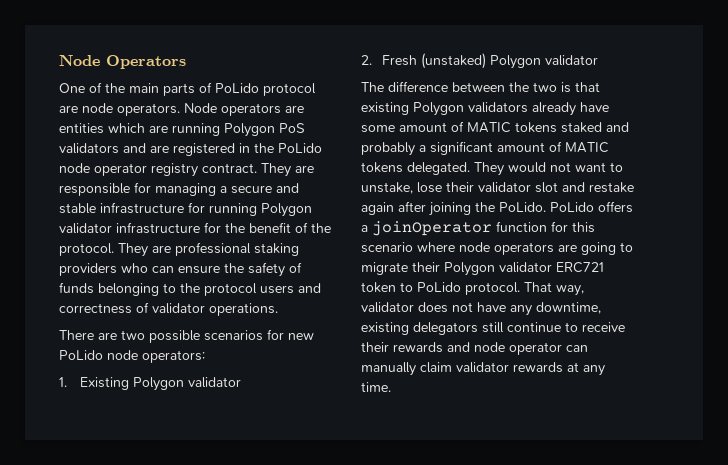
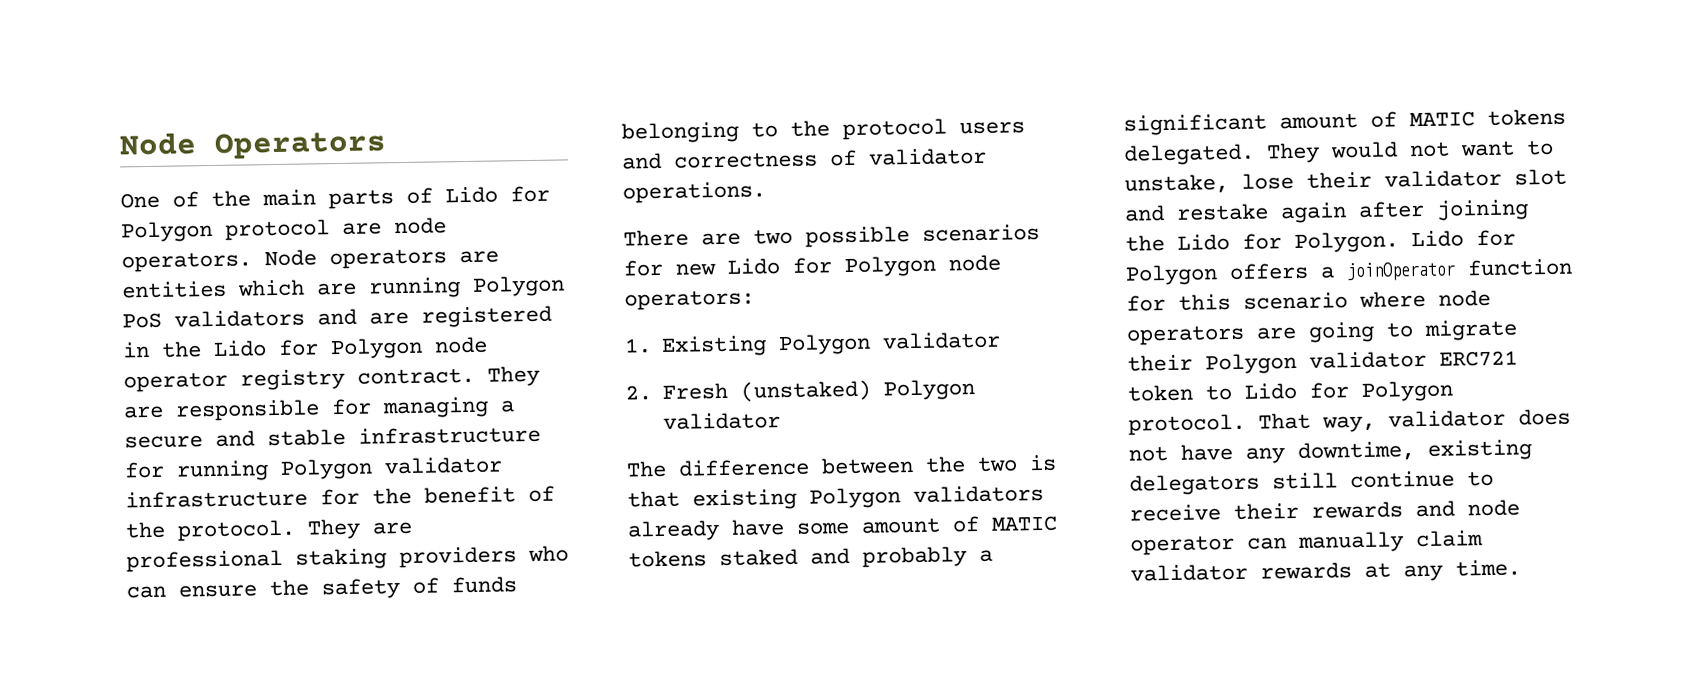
[215,83,259,93] PoLido -> [445,185,550,204] [121,220,213,243] Lido for Polygon
[278,143,322,153] PoLido -> [213,337,423,360] Lido for Polygon
[59,350,103,360] PoLido -> [727,255,936,278] Lido for Polygon
[499,202,594,212] PoLido. PoLido -> [1177,229,1516,253] [1125,264,1218,286] Lido for Polygon. Lido for Polygon
[417,282,461,292] PoLido -> [1244,380,1454,402] Lido for Polygon

